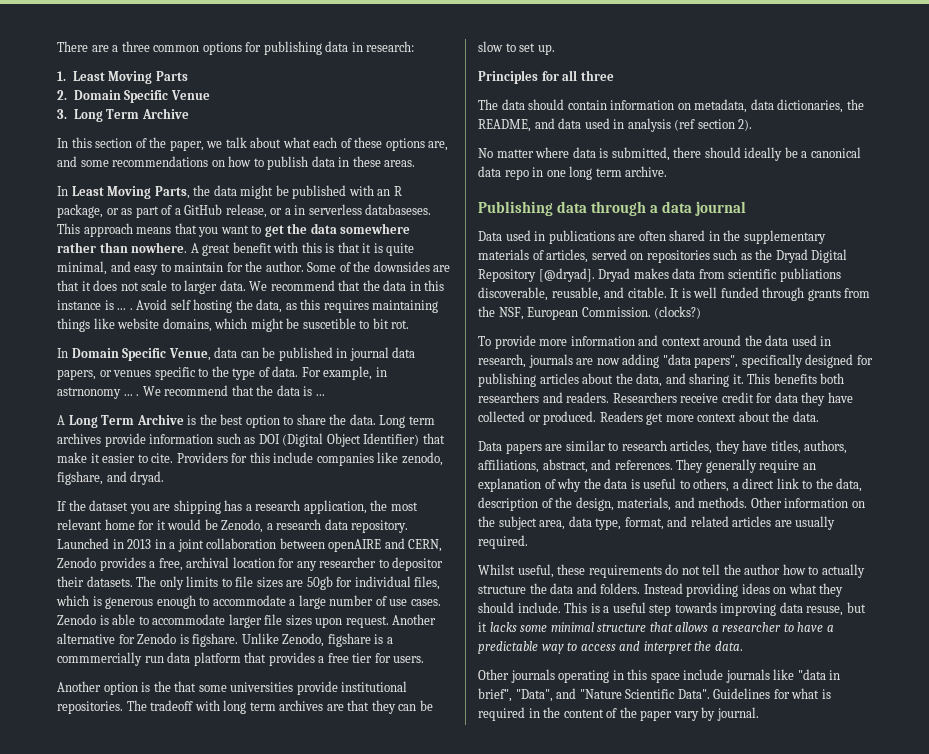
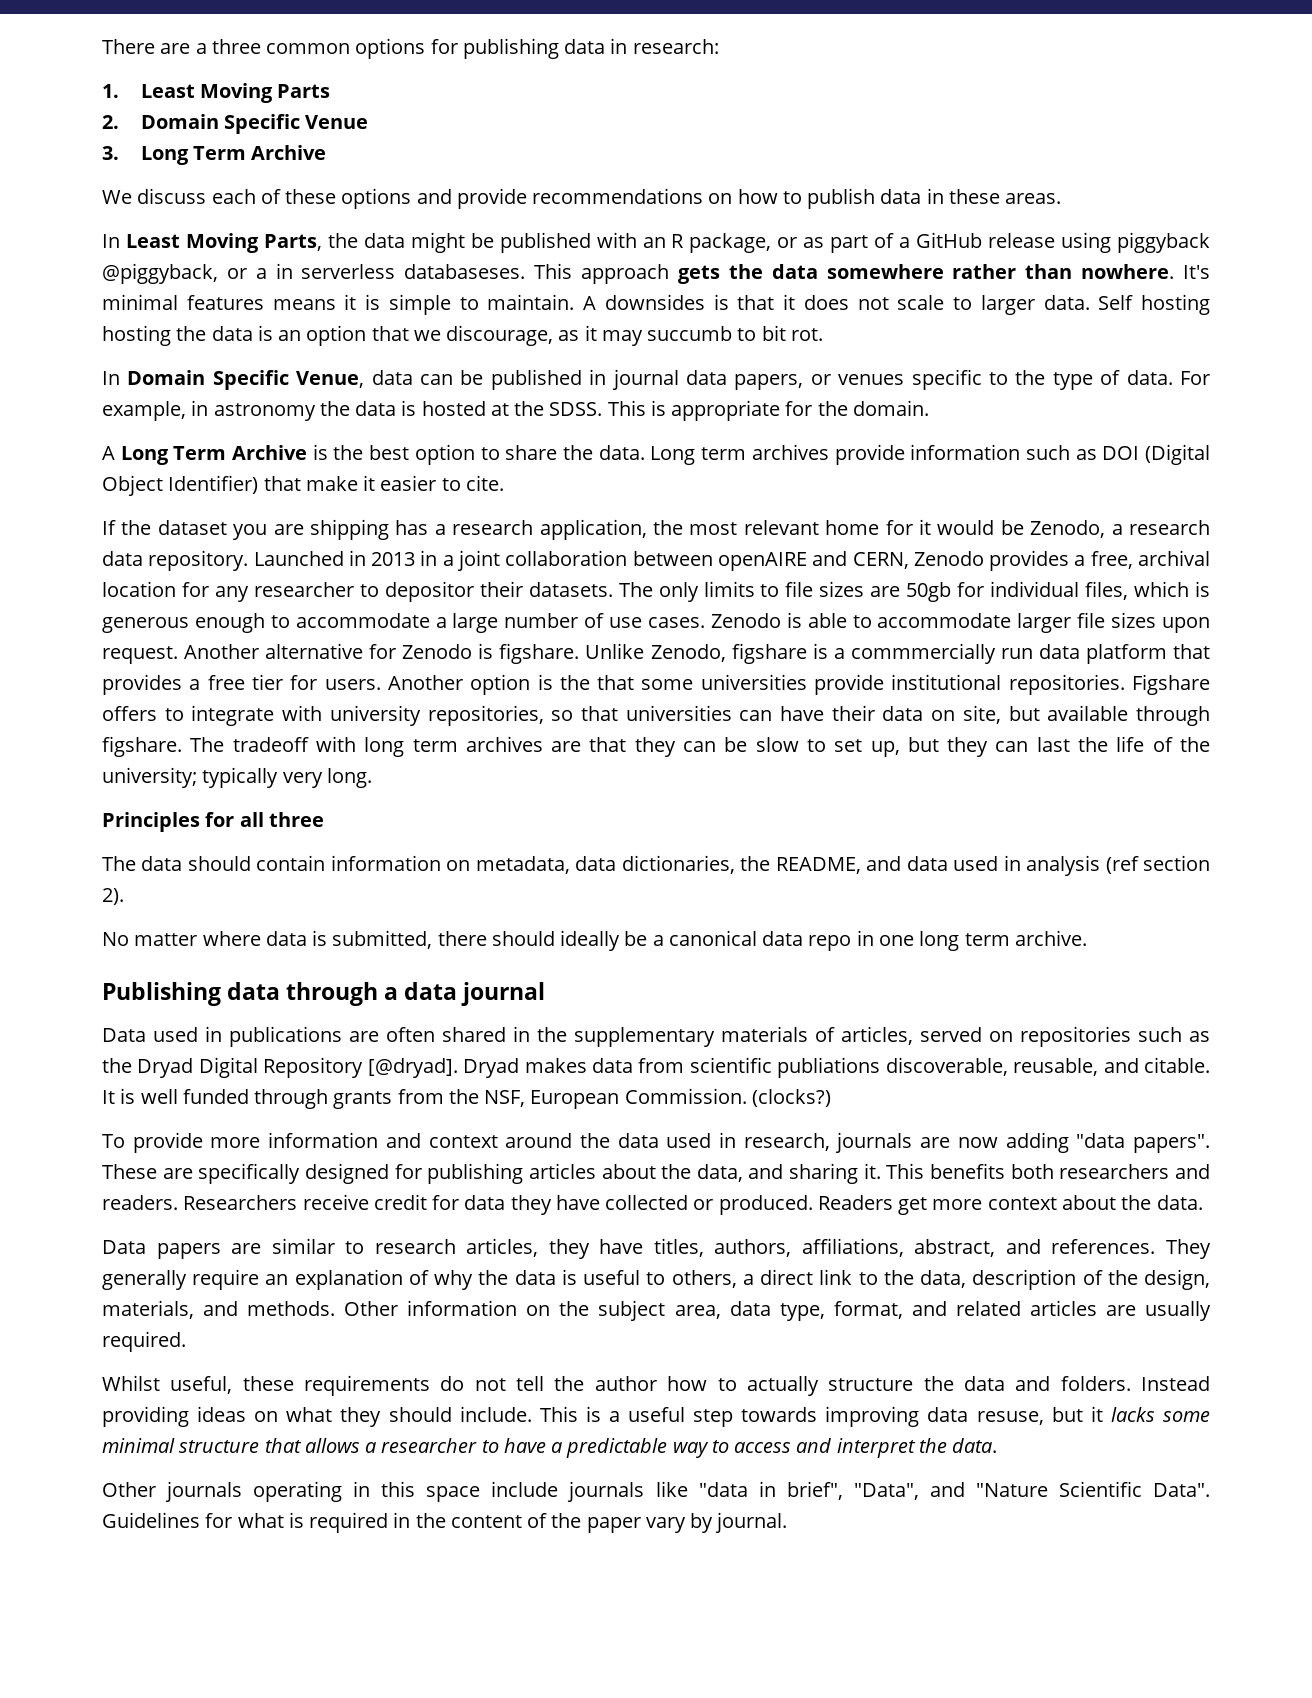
[57,137,311,151] In this section of the paper, we talk about what -> [102,188,207,204] We discuss
[428,141,449,151] [57,156,109,167] are, and some -> [416,188,527,209] and provide
[225,204,267,218] release, -> [988,232,1211,253] [102,263,218,284] release using piggyback @piggyback,
[136,223,284,237] means that you want to get -> [677,265,720,284] gets
[190,242,415,256] [57,261,451,275] A great benefit with this is that it is quite minimal, and easy to maintain for the author. Some of the downsides are -> [1183,265,1210,279] [102,294,729,315] It's minimal features means it is simple to maintain. A downsides is
[249,280,445,291] [57,299,439,313] [57,318,356,332] We recommend that the data in this instance is ... . Avoid self hosting the data, as this requires maintaining things like website domains, which might be suscetible -> [1098,294,1210,315] [102,325,733,346] Self hosting hosting the data is an option that we discourage, as it may succumb
[57,385,325,399] astrnonomy ... . We recommend that the data is ... -> [213,400,929,421] astronomy the data is hosted at the SDSS. This is appropriate for the domain.
[176,452,443,466] [57,471,165,485] Providers for this include companies like zenodo, figshare, and dryad. -> (504, 483) none
(425, 659) // -> (381, 684) none
(123, 707) none -> [1132,674,1210,695] [102,705,1211,726] [102,736,182,757] Figshare offers to integrate with university repositories, so that universities can have their data on site, but available through figshare.
[537,44,555,55] up. -> [870,736,1211,757] [102,767,372,788] up, but they can last the life of the university; typically very long.
[694,355,739,368] papers", -> [1132,1134,1210,1153] [102,1164,193,1179] papers". These are

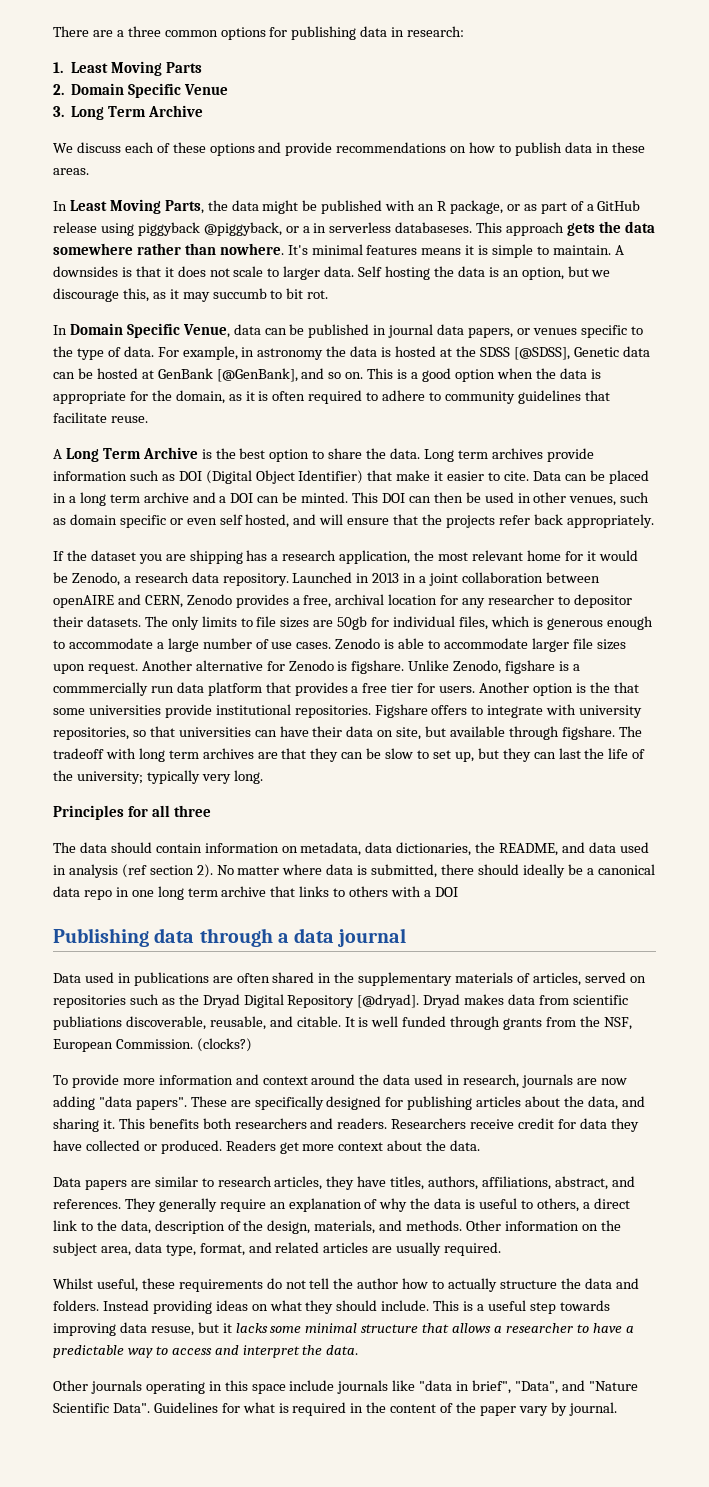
[102,325,171,346] hosting -> (431, 273) none
[306,325,554,346] option that we discourage, -> [521,266,611,280] [53,288,149,302] option, but we discourage this,
[549,400,929,421] SDSS. This is appropriate for the domain. -> [479,346,650,360] [53,368,601,382] [53,390,610,404] [53,412,148,423] SDSS [@SDSS], Genetic data can be hosted at GenBank [@GenBank], and so on. This is a good option when the data is appropriate for the domain, as it is often required to adhere to community guidelines that facilitate reuse.
(504, 483) none -> [532,470,649,484] [53,492,650,506] [53,514,654,528] Data can be placed in a long term archive and a DOI can be minted. This DOI can then be used in other venues, such as domain specific or even self hosted, and will ensure that the projects refer back appropriately.
(124, 896) // -> (213, 871) none
[1014,930,1087,946] archive. -> [221,886,458,897] archive that links to others with a DOI

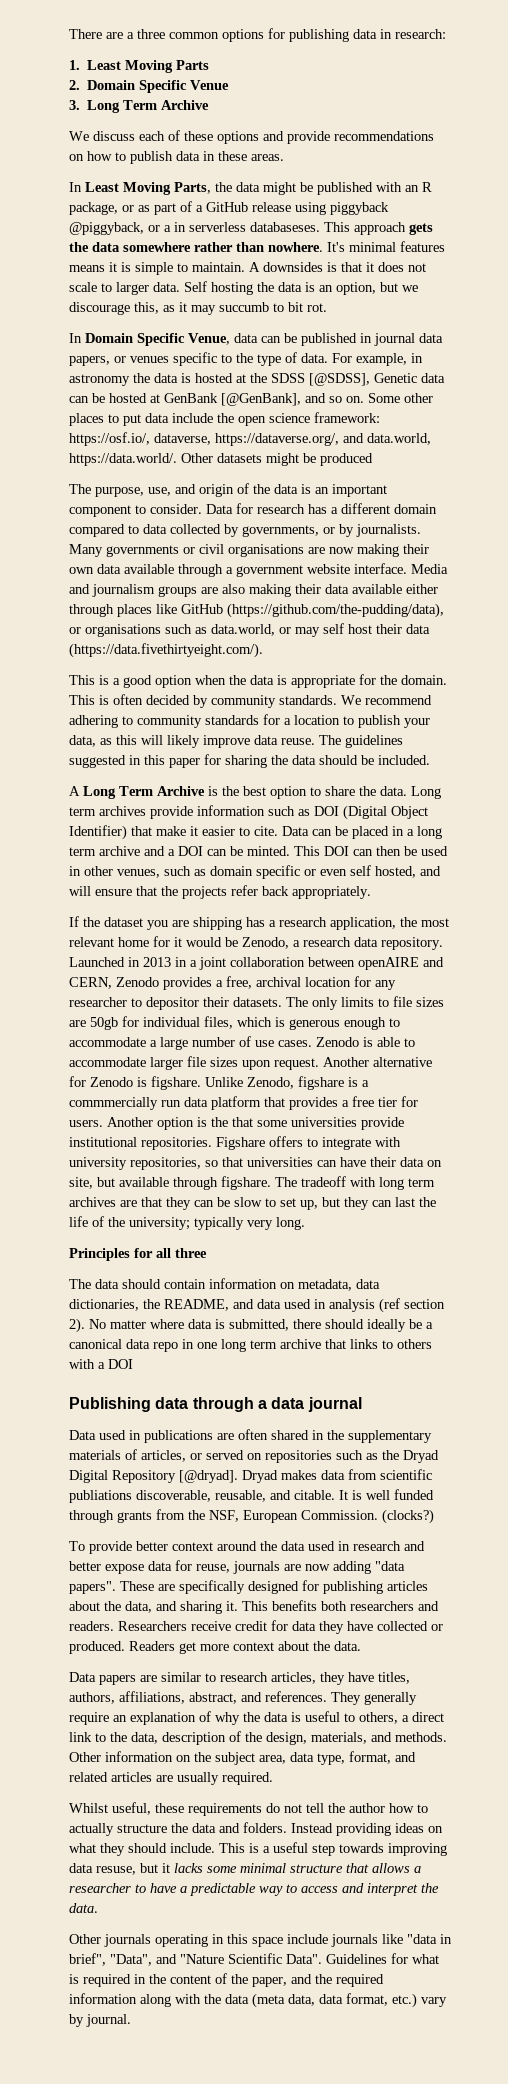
(364, 375) none -> [368,393,433,403] [69,412,380,426] [69,432,431,446] [69,453,373,466] [69,483,387,497] [69,503,437,517] [69,524,421,537] [69,544,429,557] [69,563,448,577] [69,584,438,597] [69,603,444,618] [69,623,430,637] [69,643,263,658] Some other places to put data include the open science framework: https://osf.io/, dataverse, https://dataverse.org/, and data.world, https://data.world/. Other datasets might be produced // The purpose, use, and origin of the data is an important component to consider. Data for research has a different domain compared to data collected by governments, or by journalists. Many governments or civil organisations are now making their own data available through a government website interface. Media and journalism groups are also making their data available either through places like GitHub (https://github.com/the-pudding/data), or organisations such as data.world, or may self host their data (https://data.fivethirtyeight.com/). //
[175,390,610,404] [53,412,148,423] domain, as it is often required to adhere to community guidelines that facilitate reuse. -> [401,675,447,685] [69,694,432,708] [69,714,430,728] [69,735,403,748] [69,754,430,768] domain. This is often decided by community standards. We recommend adhering to community standards for a location to publish your data, as this will likely improve data reuse. The guidelines suggested in this paper for sharing the data should be included.
(581, 979) none -> [190,1453,202,1460] or
[122,1074,259,1085] more information and -> [136,1541,168,1551] better
[463,1074,520,1088] research, -> [353,1541,425,1551] [69,1560,230,1574] research and better expose data for reuse,
[479,1406,516,1416] paper -> [252,1974,384,1987] [69,1993,417,2008] paper, and the required information along with the data (meta data, data format, etc.)

